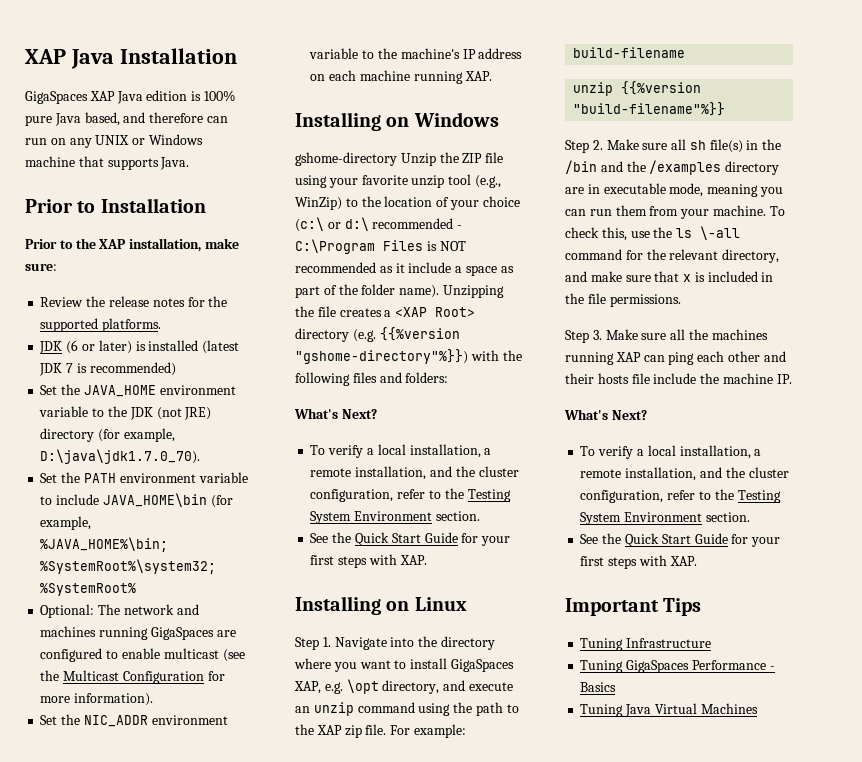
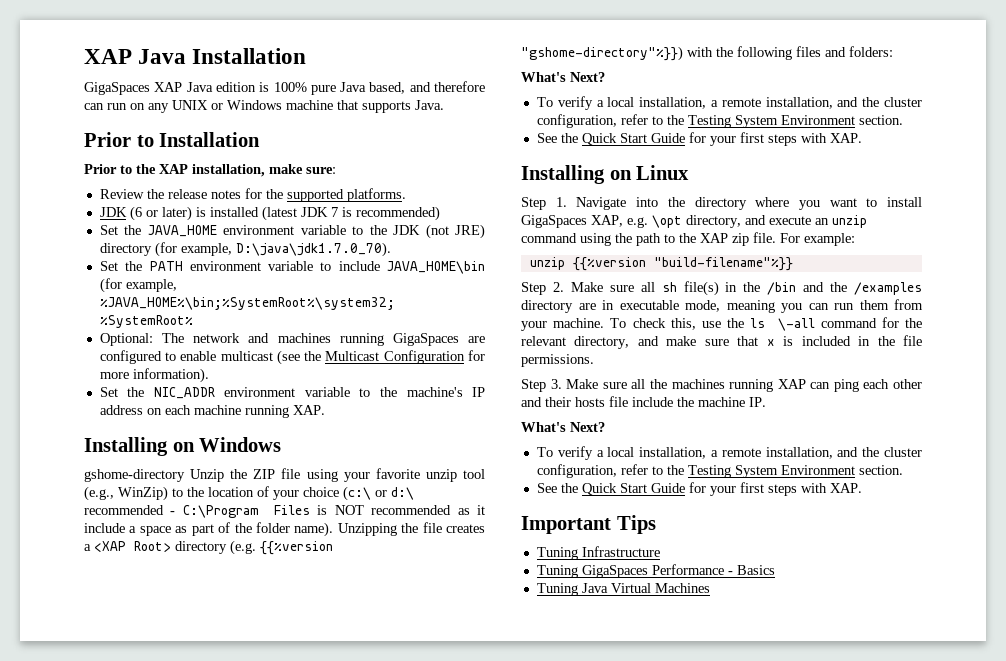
[573,47,686,58] // build-filename -> (855, 239) none

